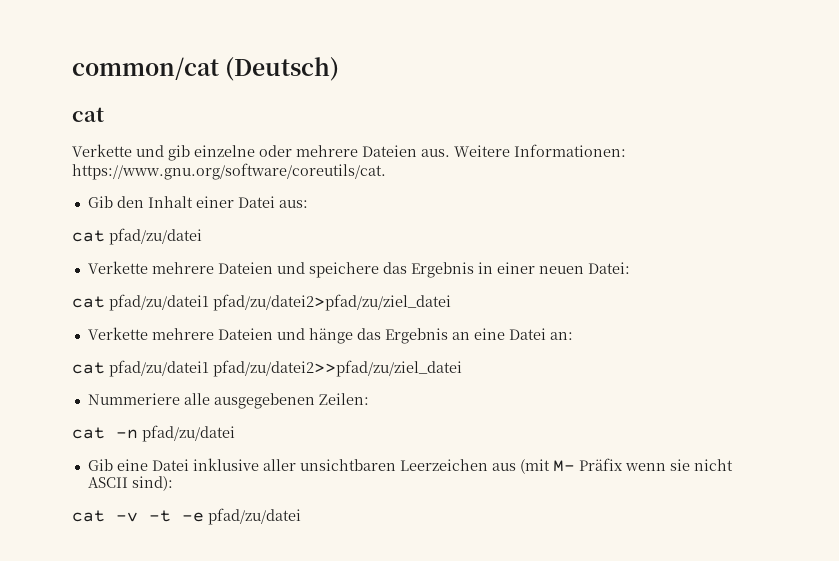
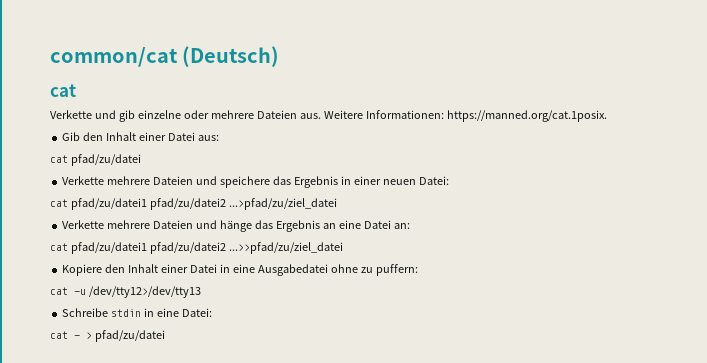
[72,163,386,180] https://www.gnu.org/software/coreutils/cat. -> [446,110,607,122] https://manned.org/cat.1posix.
[213,294,451,311] pfad/zu/datei2>pfad/zu/ziel_datei -> [149,198,337,210] pfad/zu/datei2 ...>pfad/zu/ziel_datei
[213,360,462,377] [87,393,369,409] [72,425,235,442] [87,458,733,474] [87,476,173,491] [72,510,204,522] pfad/zu/datei2>>pfad/zu/ziel_datei // Nummeriere alle ausgegebenen Zeilen: // cat -n pfad/zu/datei // Gib eine Datei inklusive aller unsichtbaren Leerzeichen aus (mit M- Präfix wenn sie nicht ASCII sind): // cat -v -t -e -> [149,242,343,254] [62,264,418,276] [50,286,201,298] [62,308,212,317] [50,331,92,339] pfad/zu/datei2 ...>>pfad/zu/ziel_datei // Kopiere den Inhalt einer Datei in eine Ausgabedatei ohne zu puffern: // cat -u /dev/tty12>/dev/tty13 // Schreibe stdin in eine Datei: // cat - >

